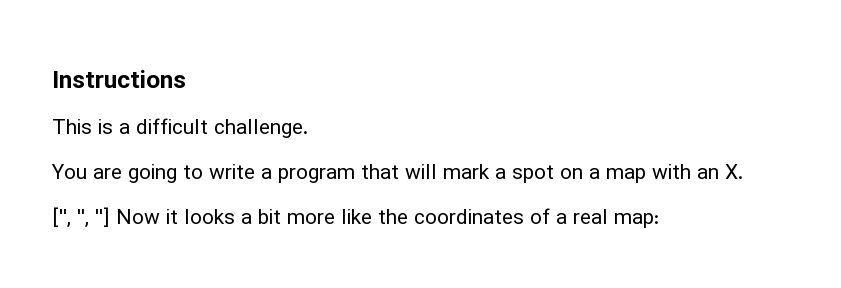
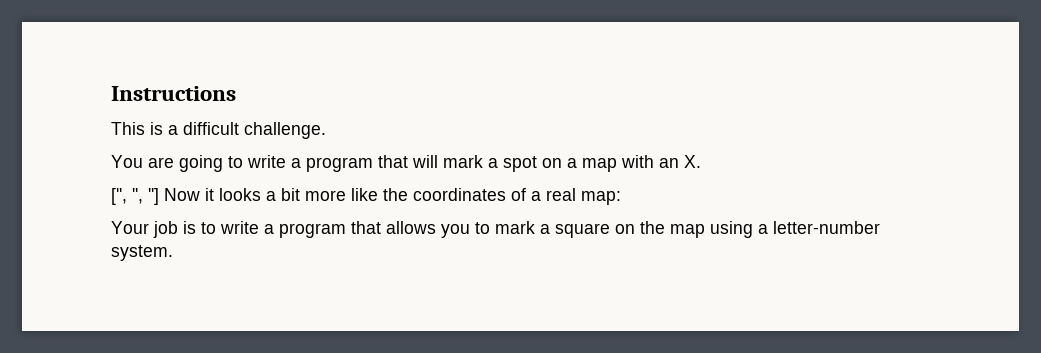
(659, 220) none -> [111,221,880,238] [111,245,173,261] // Your job is to write a program that allows you to mark a square on the map using a letter-number system.

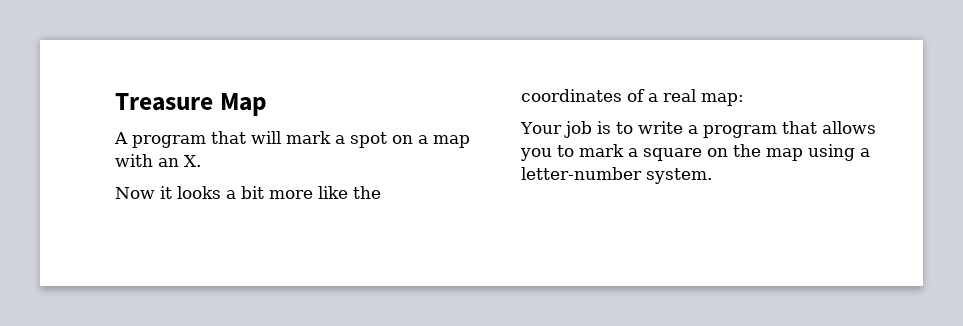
[111,86,236,101] [111,122,326,139] [111,155,301,172] Instructions // This is a difficult challenge. // You are going to write a -> [115,93,267,116] [114,132,128,144] Treasure Map // A
[111,188,159,205] ['', '', ''] -> (201, 161) none

